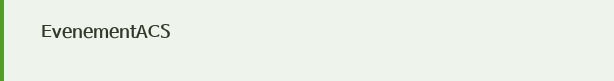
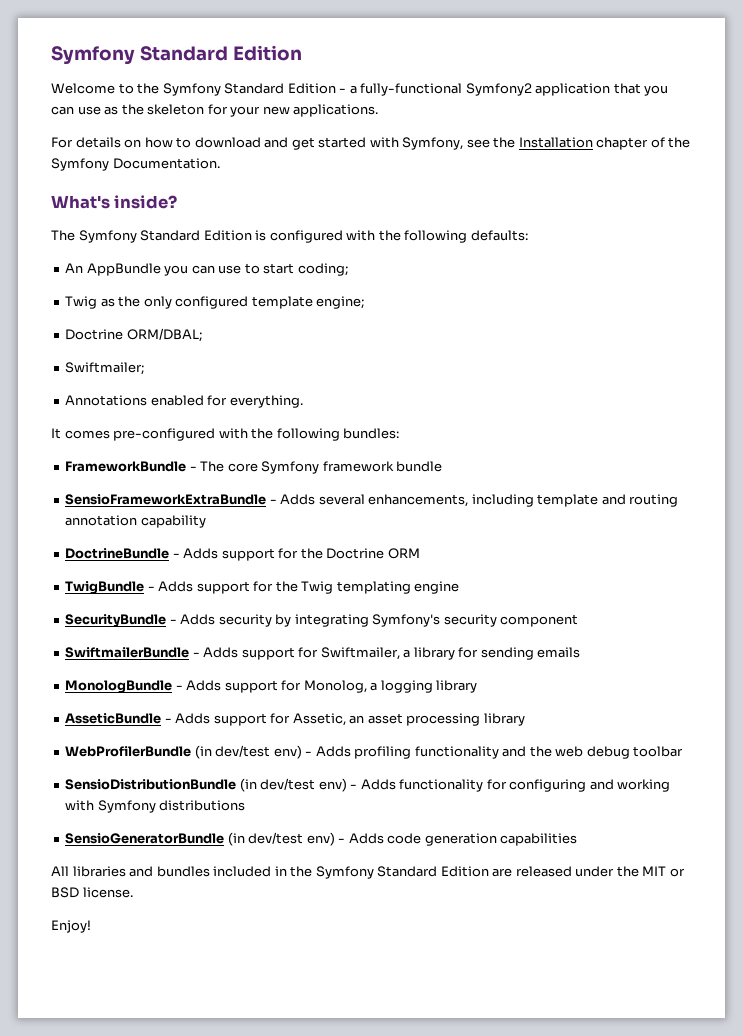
[41,24,171,39] EvenementACS -> [51,45,302,65] [51,83,669,96] [51,104,379,117] [51,137,691,150] [51,158,220,171] [51,195,178,209] [51,230,528,243] [65,263,348,276] [65,296,365,309] [65,328,202,342] [65,362,145,375] [65,395,303,408] [51,428,400,441] [65,461,443,474] [65,494,679,507] [65,515,206,528] [65,548,420,561] [65,581,460,594] [65,614,579,627] [65,647,581,660] [65,680,478,693] [65,713,525,726] [65,745,684,759] [65,778,671,792] [65,800,246,813] [65,832,578,846] [51,866,685,879] [51,887,133,898] [51,920,91,933] Symfony Standard Edition // Welcome to the Symfony Standard Edition - a fully-functional Symfony2 application that you can use as the skeleton for your new applications. // For details on how to download and get started with Symfony, see the Installation chapter of the Symfony Documentation. // What's inside? // The Symfony Standard Edition is configured with the following defaults: // An AppBundle you can use to start coding; // Twig as the only configured template engine; // Doctrine ORM/DBAL; // Swiftmailer; // Annotations enabled for everything. // It comes pre-configured with the following bundles: // FrameworkBundle - The core Symfony framework bundle // SensioFrameworkExtraBundle - Adds several enhancements, including template and routing annotation capability // DoctrineBundle - Adds support for the Doctrine ORM // TwigBundle - Adds support for the Twig templating engine // SecurityBundle - Adds security by integrating Symfony's security component // SwiftmailerBundle - Adds support for Swiftmailer, a library for sending emails // MonologBundle - Adds support for Monolog, a logging library // AsseticBundle - Adds support for Assetic, an asset processing library // WebProfilerBundle (in dev/test env) - Adds profiling functionality and the web debug toolbar // SensioDistributionBundle (in dev/test env) - Adds functionality for configuring and working with Symfony distributions // SensioGeneratorBundle (in dev/test env) - Adds code generation capabilities // All libraries and bundles included in the Symfony Standard Edition are released under the MIT or BSD license. // Enjoy!

